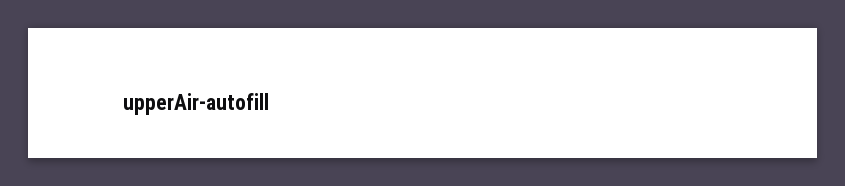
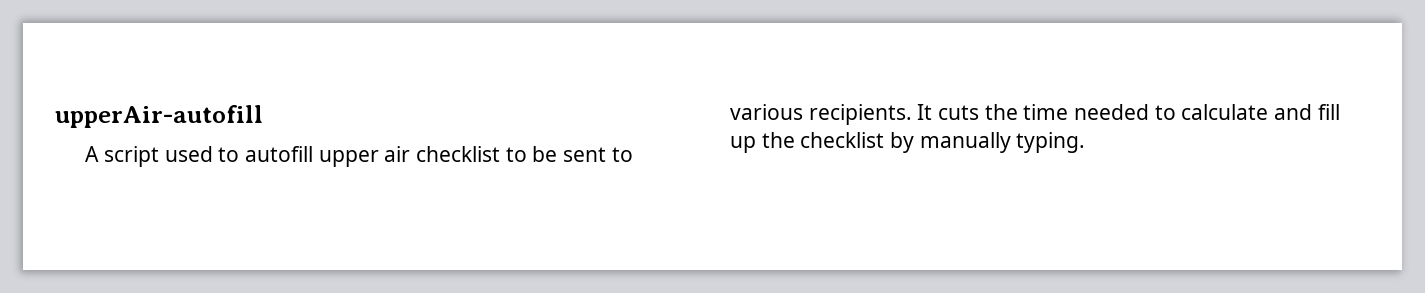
(269, 104) none -> [85,146,633,167] [730,104,1340,125] [730,132,1086,153] // A script used to autofill upper air checklist to be sent to various recipients. It cuts the time needed to calculate and fill up the checklist by manually typing.

